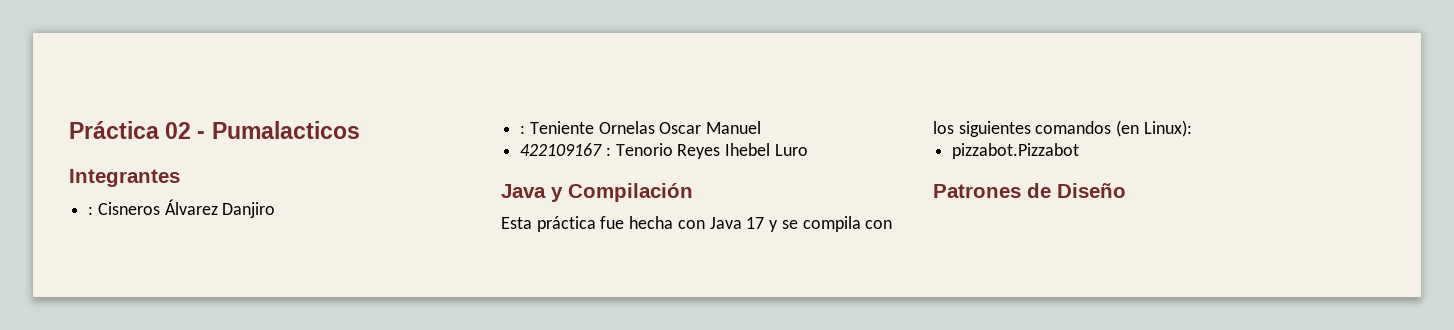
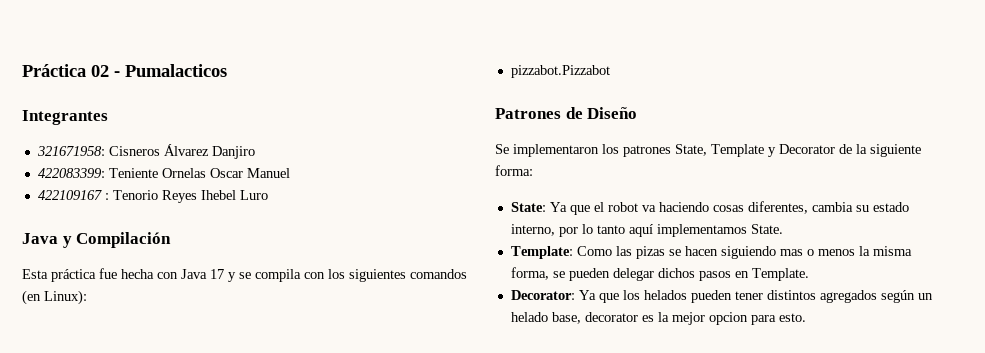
[88,206,94,215] : -> [36,146,105,156] 321671958:
[520,125,526,134] : -> [37,168,105,178] 422083399:
(1126, 190) none -> [495,144,921,157] [495,165,533,176] [510,201,909,215] [510,224,783,237] [510,246,912,259] [510,267,809,281] [510,290,933,303] [510,312,806,325] // Se implementaron los patrones State, Template y Decorator de la siguiente forma: // State: Ya que el robot va haciendo cosas diferentes, cambia su estado interno, por lo tanto aquí implementamos State. // Template: Como las pizas se hacen siguiendo mas o menos la misma forma, se pueden delegar dichos pasos en Template. // Decorator: Ya que los helados pueden tener distintos agregados según un helado base, decorator es la mejor opcion para esto.

